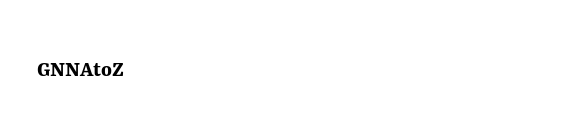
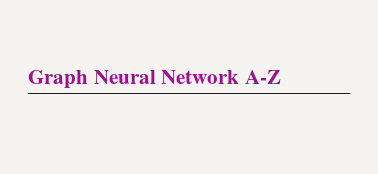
[37,63,124,76] GNNAtoZ -> [28,70,282,89] Graph Neural Network A-Z

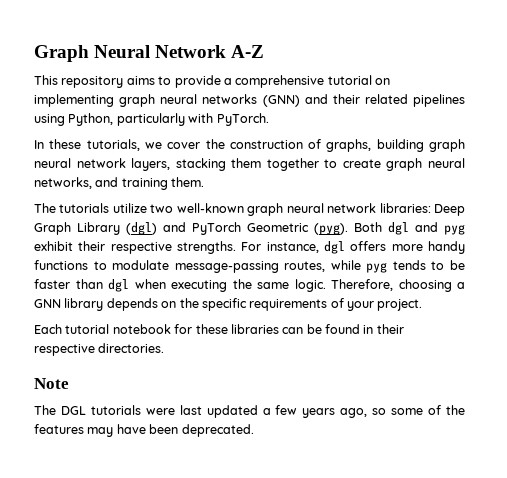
(282, 77) none -> [34,75,390,88] [34,94,465,107] [34,113,269,126] [34,139,466,152] [34,158,465,171] [34,177,205,190] [34,203,466,216] [34,222,465,235] [34,241,465,254] [34,260,465,273] [34,279,465,292] [34,298,423,311] [34,324,404,334] [34,343,165,356] [34,378,69,389] [34,405,465,418] [34,424,254,437] // This repository aims to provide a comprehensive tutorial on implementing graph neural networks (GNN) and their related pipelines using Python, particularly with PyTorch. // In these tutorials, we cover the construction of graphs, building graph neural network layers, stacking them together to create graph neural networks, and training them. // The tutorials utilize two well-known graph neural network libraries: Deep Graph Library (dgl) and PyTorch Geometric (pyg). Both dgl and pyg exhibit their respective strengths. For instance, dgl offers more handy functions to modulate message-passing routes, while pyg tends to be faster than dgl when executing the same logic. Therefore, choosing a GNN library depends on the specific requirements of your project. // Each tutorial notebook for these libraries can be found in their respective directories. // Note // The DGL tutorials were last updated a few years ago, so some of the features may have been deprecated.

